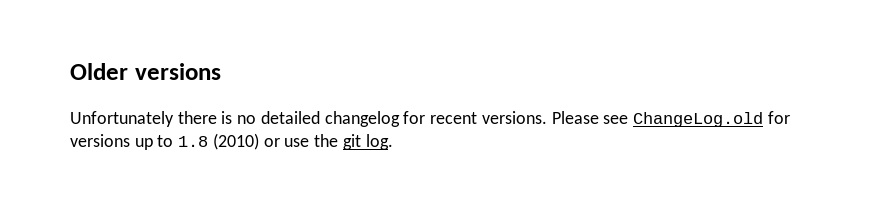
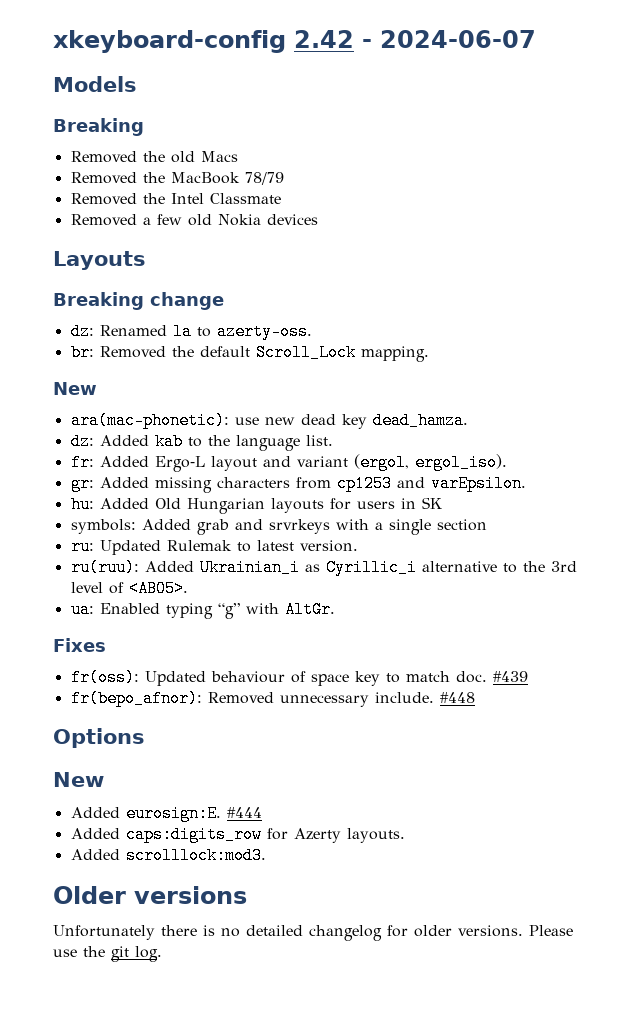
(70, 71) none -> [53,30,536,53] [53,76,137,92] [53,118,144,136] [70,151,238,163] [70,172,284,185] [70,193,281,205] [70,214,318,226] [53,251,146,270] [53,292,224,310] [70,323,312,340] [70,344,429,362] [53,382,97,395] [70,412,468,429] [70,433,333,451] [70,454,507,472] [70,475,526,493] [70,496,442,514] [70,519,487,535] [70,538,358,555] [70,559,577,576] [70,580,188,597] [70,601,335,619] [53,638,106,652] [70,669,528,686] [70,690,475,707] [53,728,145,748] [53,772,104,787] [70,805,262,822] [70,826,405,843] [70,847,266,864] xkeyboard-config 2.42 - 2024-06-07 // Models // Breaking // Removed the old Macs // Removed the MacBook 78/79 // Removed the Intel Classmate // Removed a few old Nokia devices // Layouts // Breaking change // dz: Renamed la to azerty-oss. // br: Removed the default Scroll_Lock mapping. // New // ara(mac-phonetic): use new dead key dead_hamza. // dz: Added kab to the language list. // fr: Added Ergo‑L layout and variant (ergol, ergol_iso). // gr: Added missing characters from cp1253 and varEpsilon. // hu: Added Old Hungarian layouts for users in SK // symbols: Added grab and srvrkeys with a single section // ru: Updated Rulemak to latest version. // ru(ruu): Added Ukrainian_i as Cyrillic_i alternative to the 3rd level of <AB05>. // ua: Enabled typing “g” with AltGr. // Fixes // fr(oss): Updated behaviour of space key to match doc. #439 // fr(bepo_afnor): Removed unnecessary include. #448 // Options // New // Added eurosign:E. #444 // Added caps:digits_row for Azerty layouts. // Added scrolllock:mod3. //
[430,112,478,124] recent -> [414,925,452,937] older
[603,111,790,127] [70,133,280,150] see ChangeLog.old for versions up to 1.8 (2010) or -> (573, 930) none

